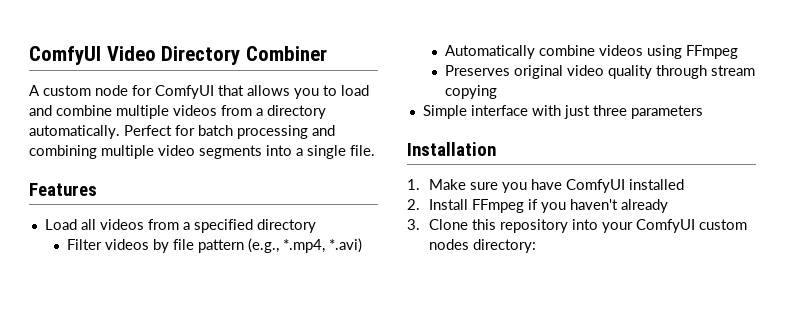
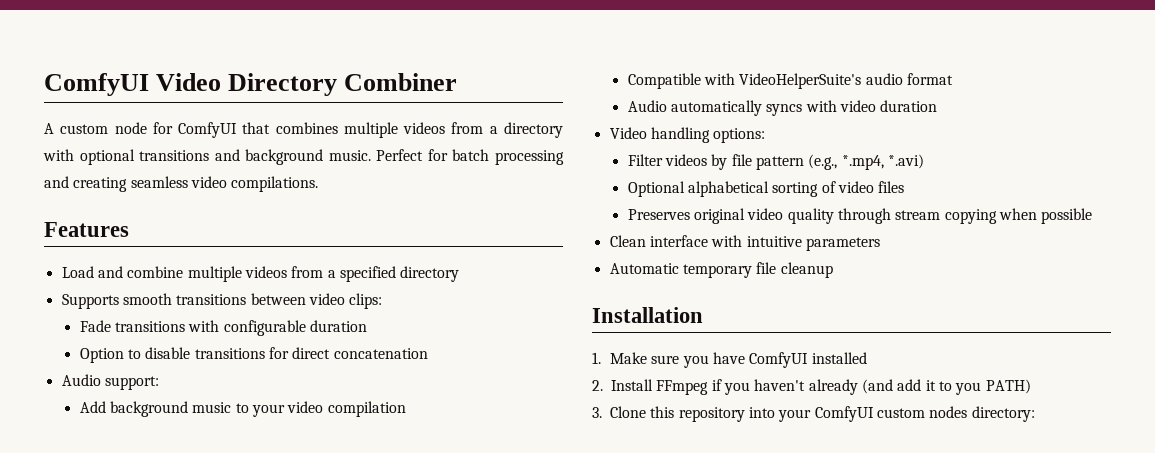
[247,85,369,99] allows you to load -> [275,122,563,138] [43,149,564,165] [44,176,319,192] [44,222,129,237] [61,266,94,278] combines multiple videos from a directory with optional transitions and background music. Perfect for batch processing and creating seamless video compilations. // Features // Load
[267,105,326,119] [29,125,335,139] [29,145,375,159] [29,183,97,196] [44,219,316,233] directory automatically. Perfect for batch processing and combining multiple video segments into a single file. // Features // Load all videos from a specified directory -> [339,266,460,282] [61,293,383,309] [79,320,367,336] [79,347,428,363] [61,374,159,390] [79,401,406,417] [627,73,953,89] [627,100,938,116] [609,127,766,143] specified directory // Supports smooth transitions between video clips: // Fade transitions with configurable duration // Option to disable transitions for direct concatenation // Audio support: // Add background music to your video compilation // Compatible with VideoHelperSuite's audio format // Audio automatically syncs with video duration // Video handling options:
[445,45,739,59] Automatically combine videos using FFmpeg -> [627,181,905,197] Optional alphabetical sorting of video files
[422,105,703,119] // Simple interface with just three parameters -> [998,208,1093,224] [609,235,880,251] [609,262,833,278] when possible // Clean interface with intuitive parameters // Automatic temporary file cleanup
(669, 206) none -> [861,379,1031,395] (and add it to you PATH)

